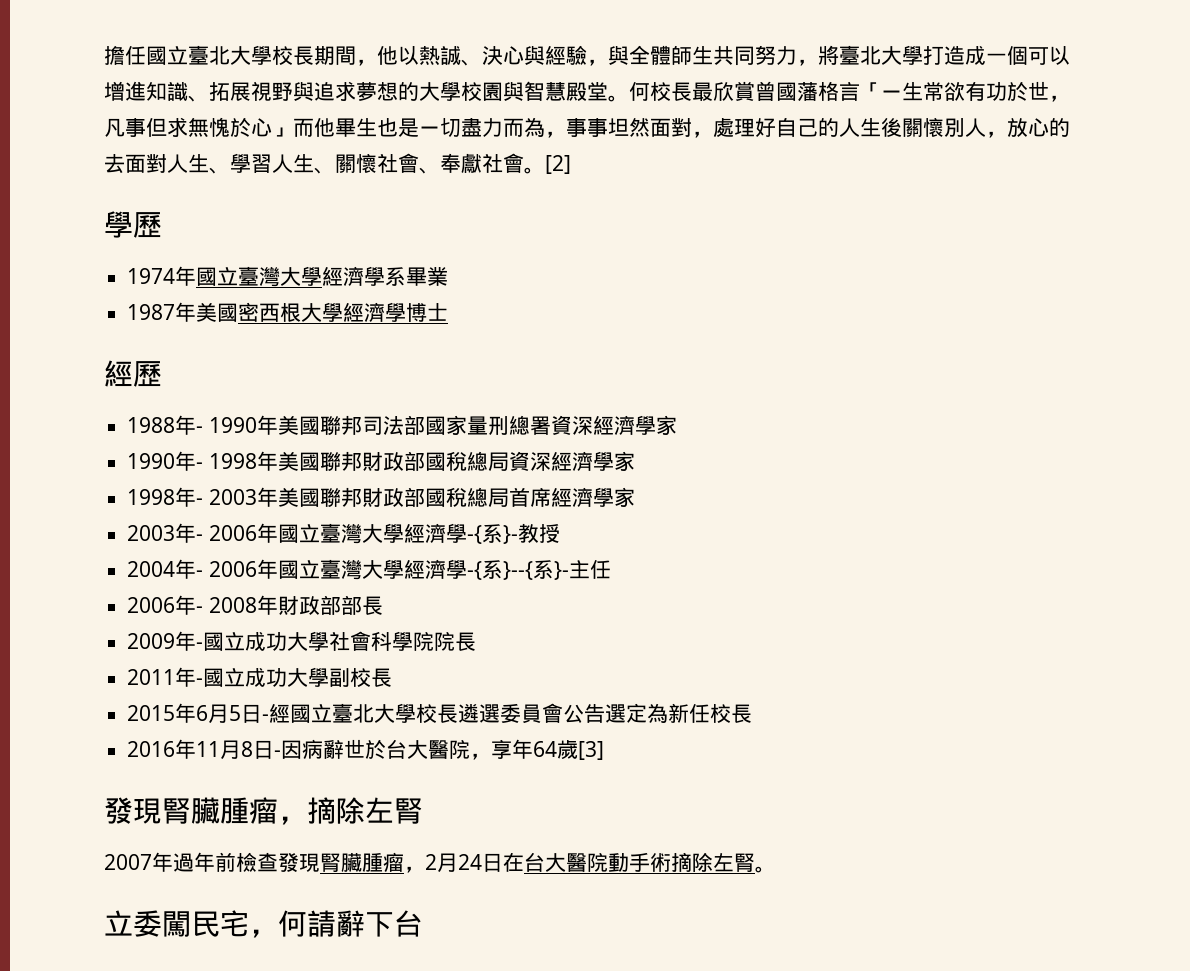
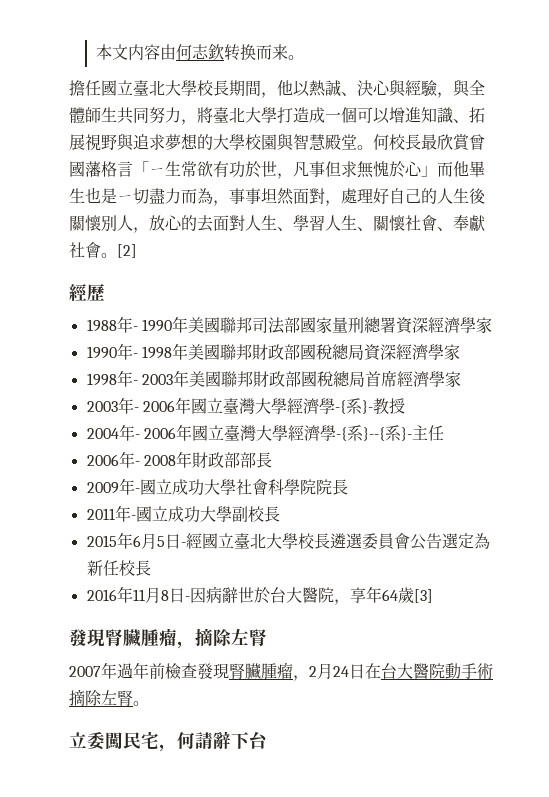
(104, 55) none -> [95,44,304,61] 本文内容由何志欽转换而来。 //
[104,211,162,238] [127,266,449,287] [127,302,449,322] // 學歷 // 1974年國立臺灣大學經濟學系畢業 // 1987年美國密西根大學經濟學博士 -> (137, 251) none

